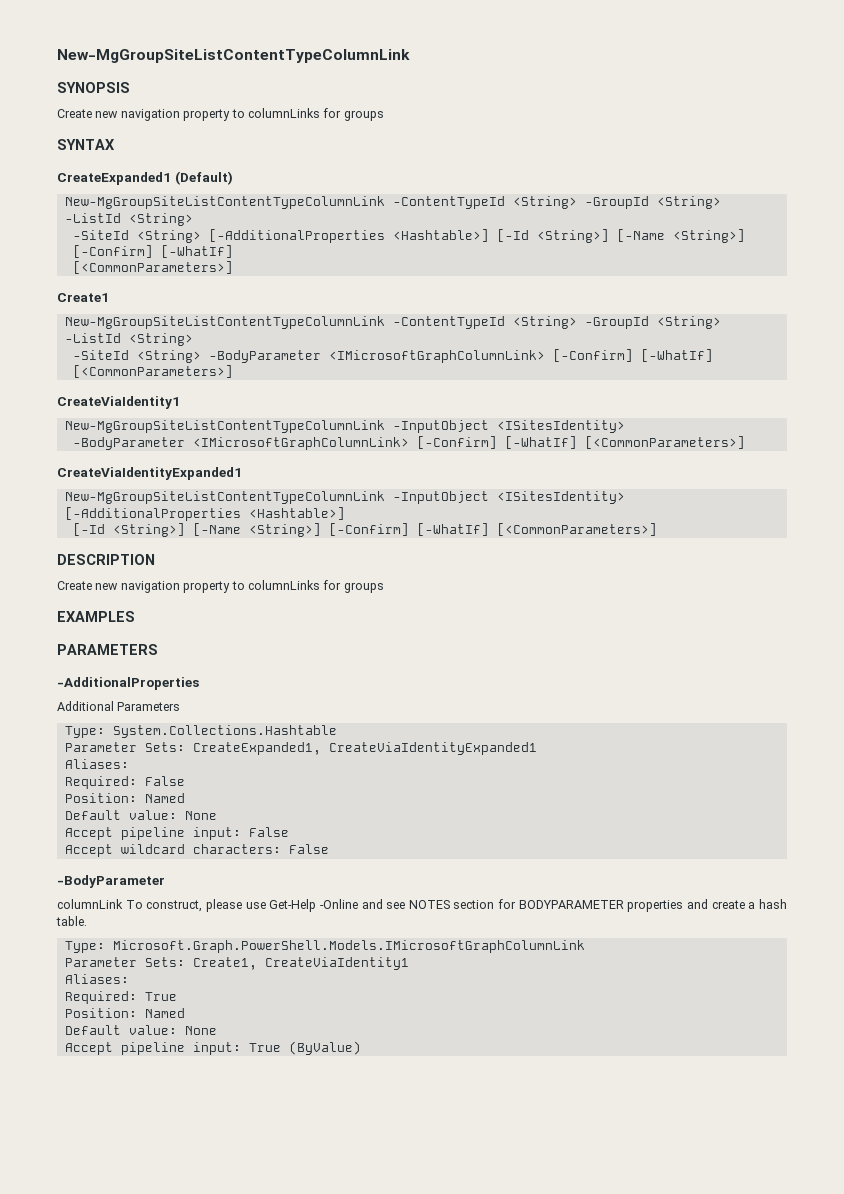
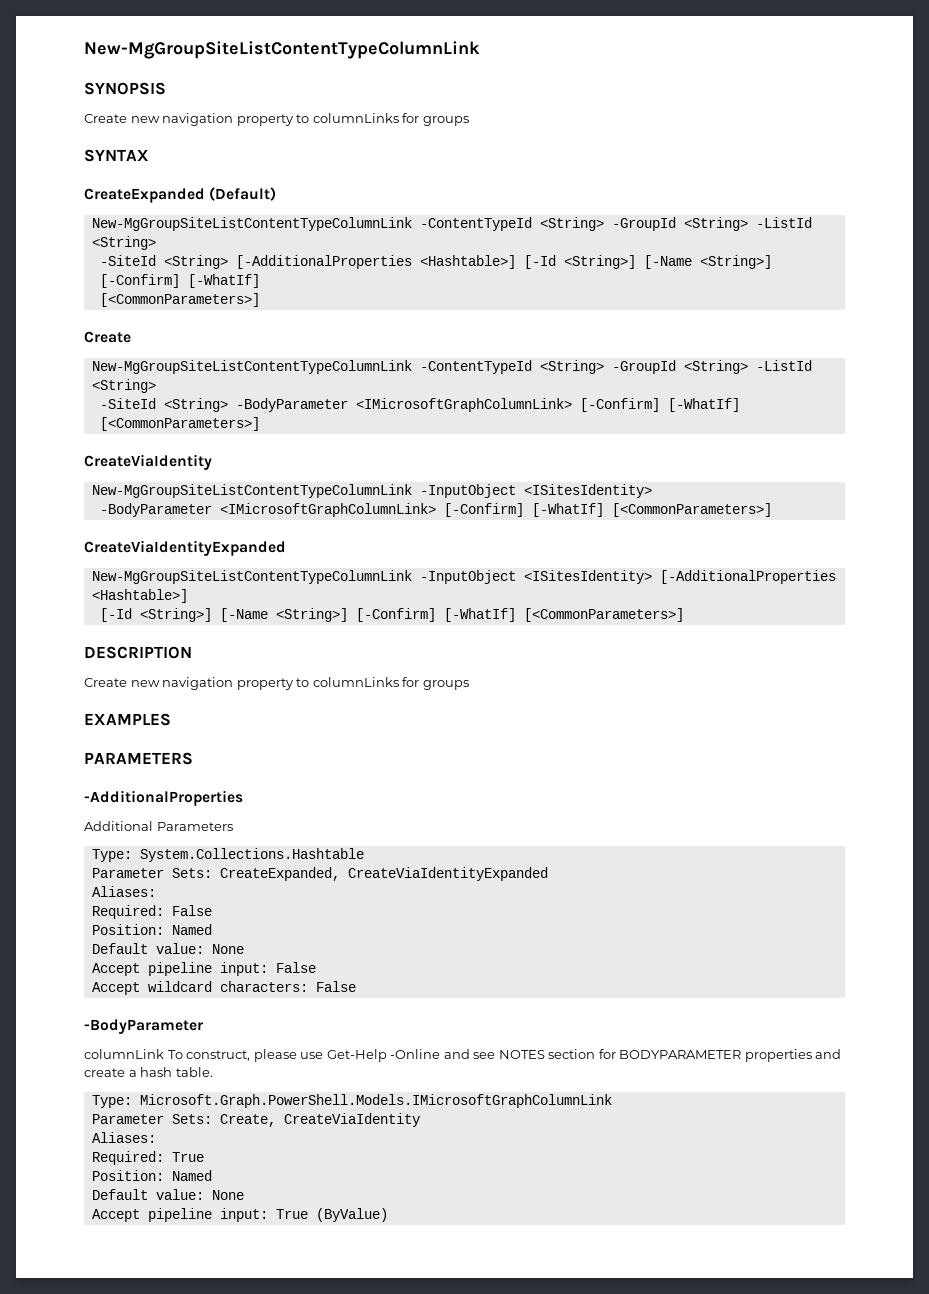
[57,172,171,185] CreateExpanded1 -> [84,188,205,203] CreateExpanded
[57,293,109,302] Create1 -> [84,331,131,343] Create
[57,396,180,409] CreateViaIdentity1 -> [84,454,212,470] CreateViaIdentity
[57,467,242,480] CreateViaIdentityExpanded1 -> [84,540,286,556] CreateViaIdentityExpanded
[192,742,537,755] CreateExpanded1, CreateViaIdentityExpanded1 -> [219,867,548,881] CreateExpanded, CreateViaIdentityExpanded
[192,957,409,970] Create1, CreateViaIdentity1 -> [219,1113,420,1127] Create, CreateViaIdentity

